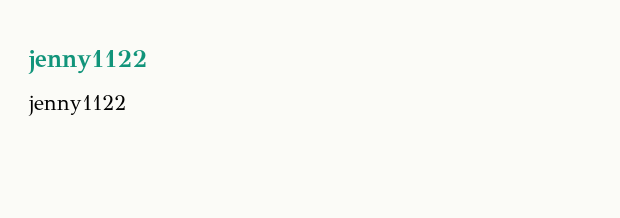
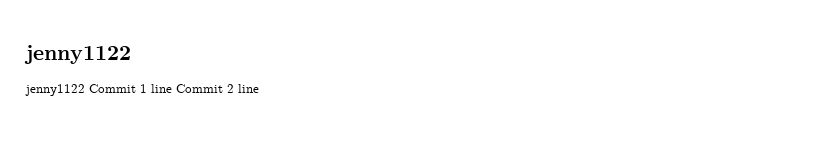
(126, 105) none -> [89,84,259,93] Commit 1 line Commit 2 line

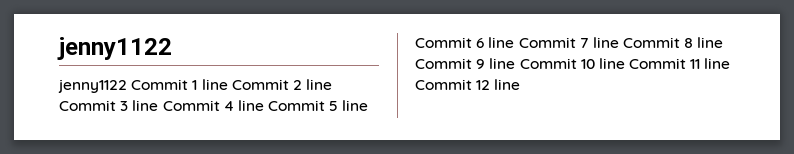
(259, 88) none -> [59,100,369,111] [415,37,724,48] [415,58,731,69] [415,79,521,90] Commit 3 line Commit 4 line Commit 5 line Commit 6 line Commit 7 line Commit 8 line Commit 9 line Commit 10 line Commit 11 line Commit 12 line

